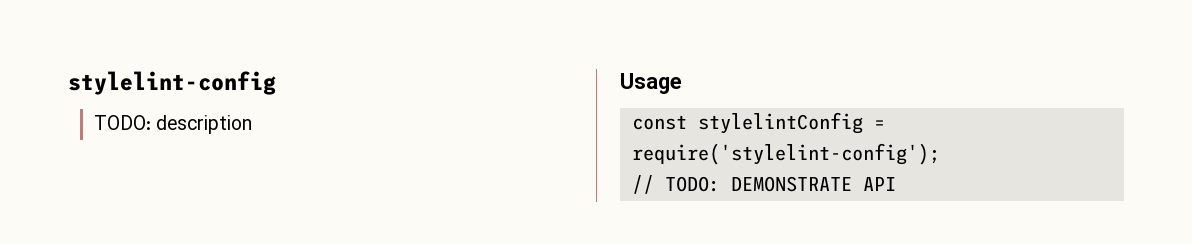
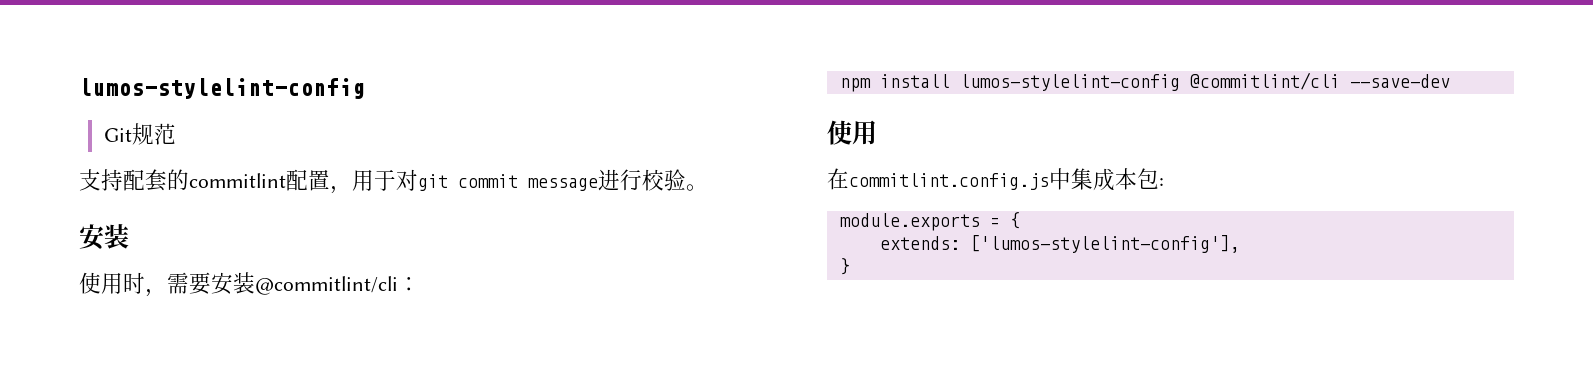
[68,71,276,95] [93,115,252,134] [620,73,682,94] [631,112,885,134] [631,143,940,165] [631,175,896,194] stylelint-config // TODO: description // Usage // const stylelintConfig = require('stylelint-config'); // // TODO: DEMONSTRATE API -> [79,78,365,99] [103,123,176,145] [79,169,708,194] [79,224,129,250] [79,272,420,297] [839,72,1450,92] [827,120,877,145] [827,168,1164,191] [839,212,1020,231] [879,235,1240,253] [839,258,850,275] lumos-stylelint-config // Git规范 // 支持配套的commitlint配置，用于对git commit message进行校验。 // 安装 // 使用时，需要安装@commitlint/cli： // npm install lumos-stylelint-config @commitlint/cli --save-dev // 使用 // 在commitlint.config.js中集成本包: // module.exports = { // extends: ['lumos-stylelint-config'], // }

